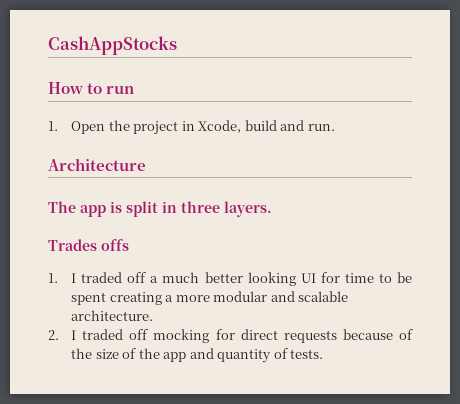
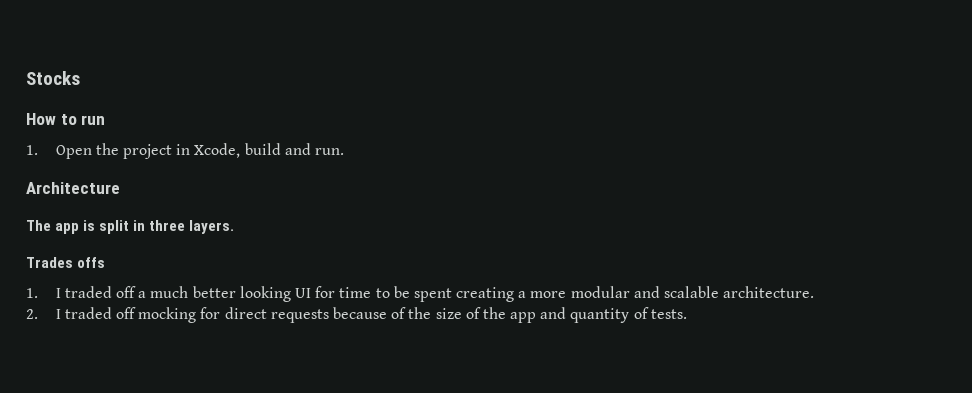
[48,36,177,55] CashAppStocks -> [26,71,80,85] Stocks

